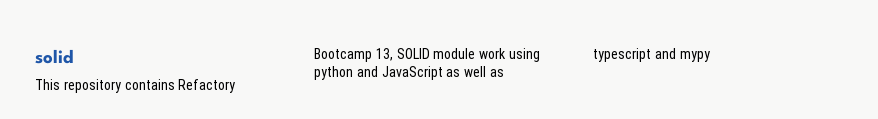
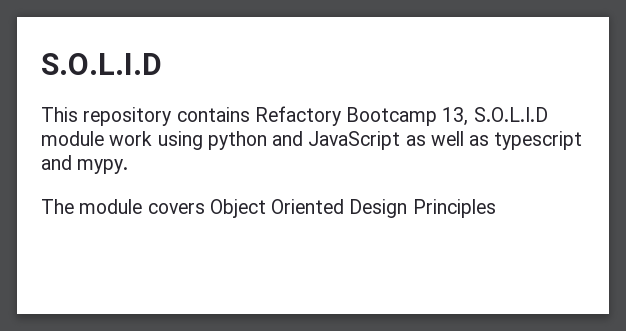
[35,49,74,64] solid -> [41,53,162,75] S.O.L.I.D
[396,48,430,59] SOLID -> [473,107,548,122] S.O.L.I.D
[679,51,710,62] mypy -> [77,159,129,174] [41,199,496,218] mypy. // The module covers Object Oriented Design Principles

